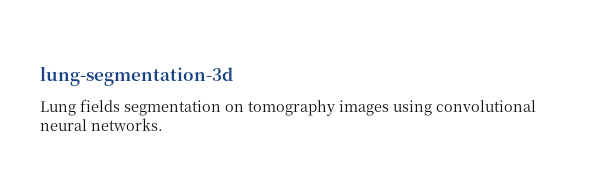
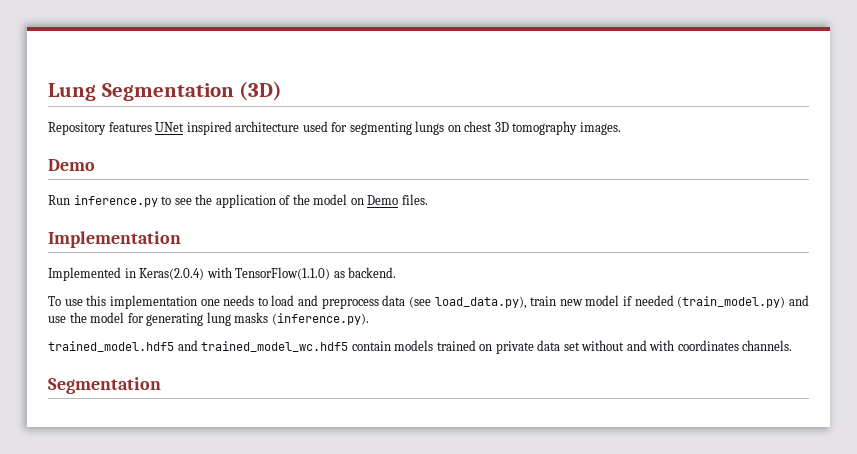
[40,66,233,86] [40,99,536,116] [40,118,163,131] lung-segmentation-3d // Lung fields segmentation on tomography images using convolutional neural networks. -> [48,81,283,101] [48,121,621,135] [48,159,95,171] [48,194,428,208] [48,231,181,248] [48,267,397,281] [48,295,810,309] [48,312,369,326] [48,340,793,354] [48,377,161,394] Lung Segmentation (3D) // Repository features UNet inspired architecture used for segmenting lungs on chest 3D tomography images. // Demo // Run inference.py to see the application of the model on Demo files. // Implementation // Implemented in Keras(2.0.4) with TensorFlow(1.1.0) as backend. // To use this implementation one needs to load and preprocess data (see load_data.py), train new model if needed (train_model.py) and use the model for generating lung masks (inference.py). // trained_model.hdf5 and trained_model_wc.hdf5 contain models trained on private data set without and with coordinates channels. // Segmentation

